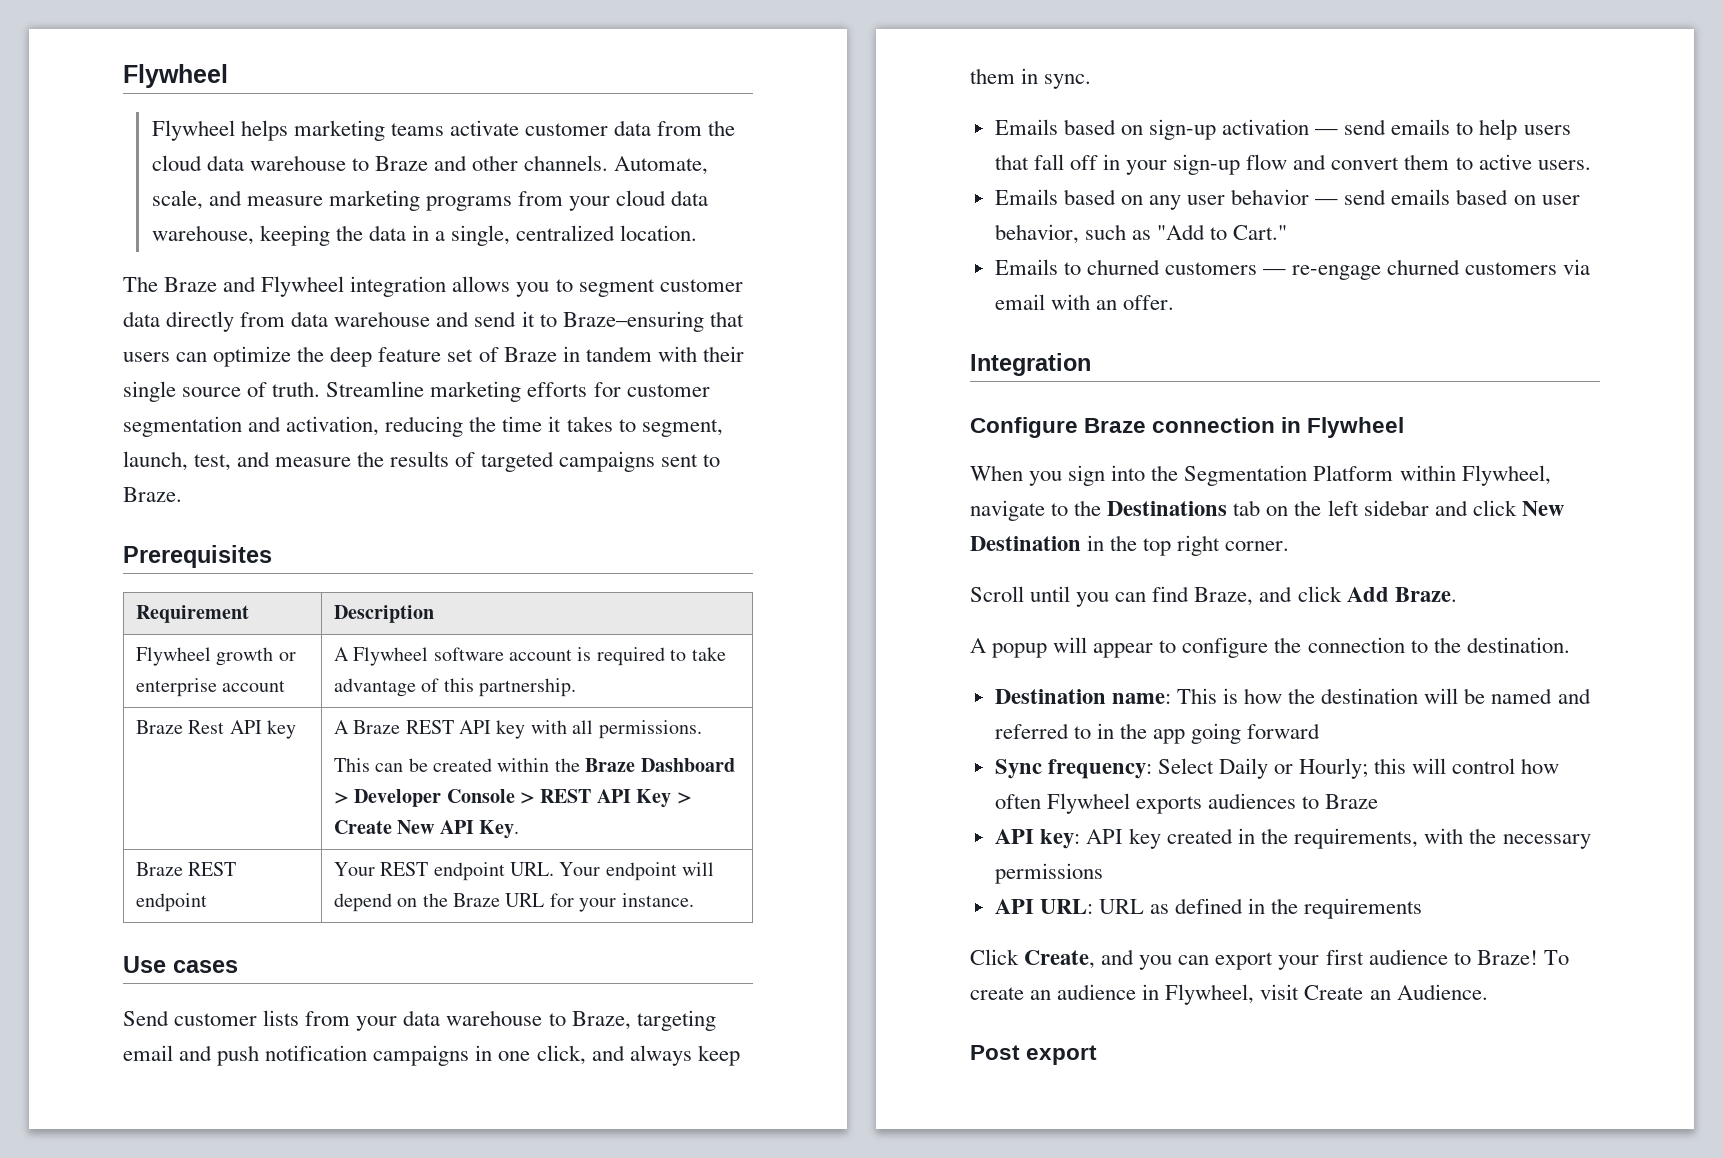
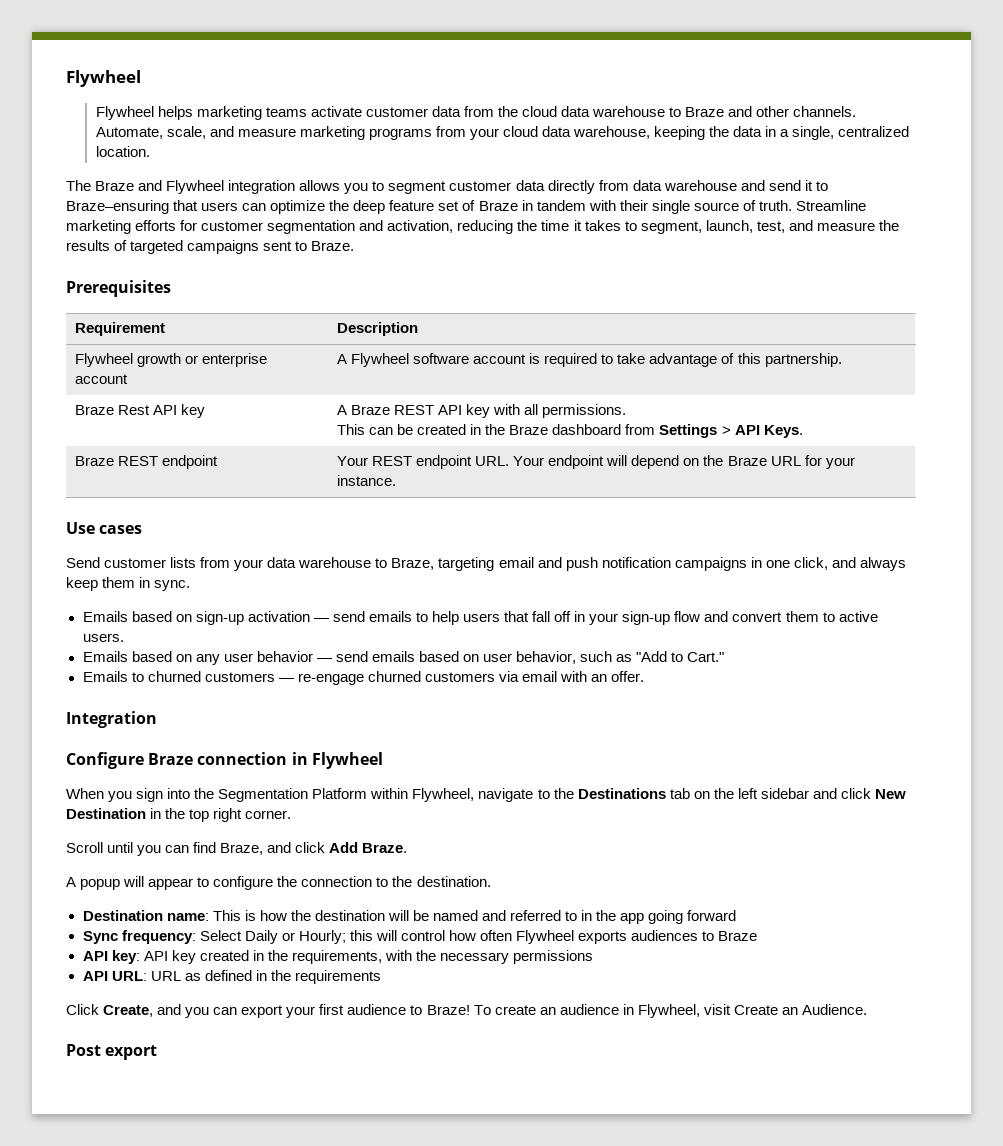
[497,758,735,772] [333,789,692,808] [333,820,520,839] within the Braze Dashboard > Developer Console > REST API Key > Create New API Key. -> [470,424,803,438] in the Braze dashboard from Settings > API Keys.

